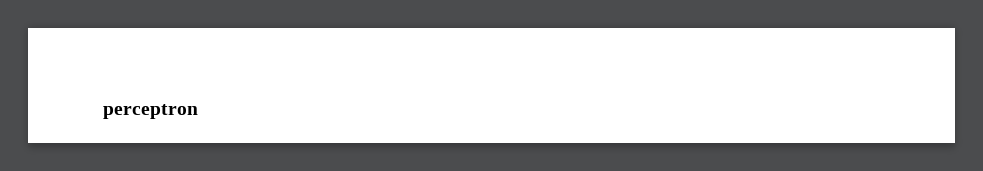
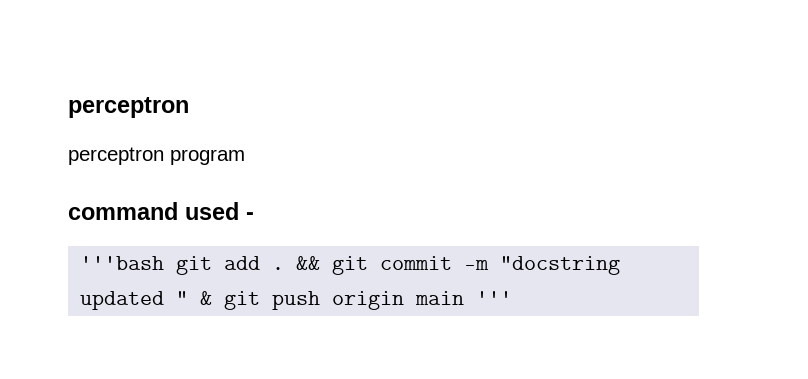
[103,104,198,119] perceptron -> [68,97,189,118] [68,147,245,165] [68,202,254,220] [80,256,621,275] [80,291,513,310] perceptron // perceptron program // command used - // '''bash git add . && git commit -m "docstring updated " & git push origin main '''

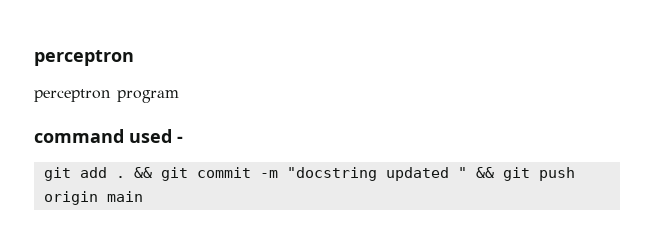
[80,256,165,270] '''bash -> (183, 139) none
[200,291,213,305] & -> [475,167,494,178] &&
[476,291,513,305] ''' -> (143, 196) none

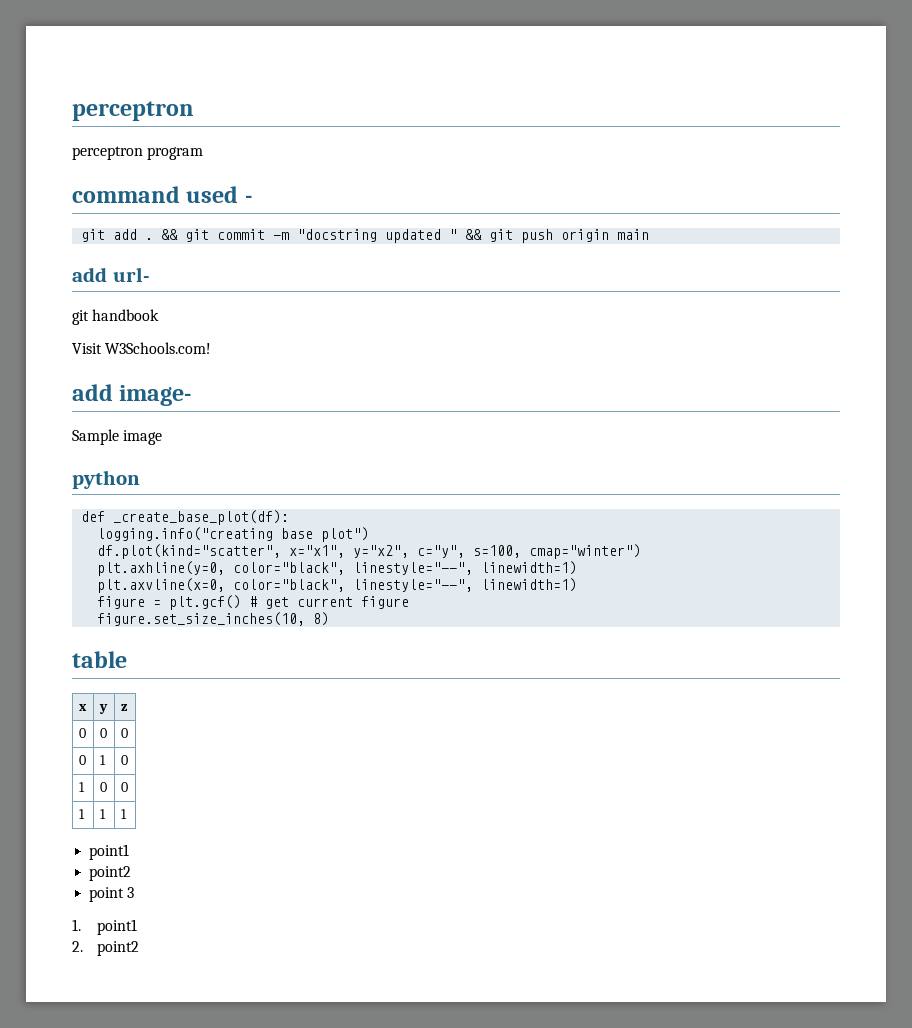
(143, 196) none -> [72,267,150,282] [72,309,160,325] [72,342,212,354] [72,384,192,406] [72,429,163,445] [72,470,140,489] [81,510,290,525] [97,527,370,542] [97,544,642,559] [97,561,578,576] [97,578,578,593] [97,595,410,610] [97,612,330,626] [72,651,127,668] [78,704,87,711] [98,704,108,714] [120,704,128,711] [78,728,86,738] [99,728,107,738] [120,728,128,738] [78,755,86,765] [99,755,106,765] [120,755,128,765] [78,782,85,792] [99,782,107,792] [120,782,128,792] [78,809,85,819] [99,809,106,819] [120,809,127,819] [89,844,130,860] [89,866,132,881] [89,887,135,902] [72,919,137,935] [72,941,139,956] // add url- // git handbook // Visit W3Schools.com! // add image- // Sample image // python // def _create_base_plot(df): // logging.info("creating base plot") // df.plot(kind="scatter", x="x1", y="x2", c="y", s=100, cmap="winter") // plt.axhline(y=0, color="black", linestyle="--", linewidth=1) // plt.axvline(x=0, color="black", linestyle="--", linewidth=1) // figure = plt.gcf() # get current figure // figure.set_size_inches(10, 8) // table // x | y | z // 0 | 0 | 0 // 0 | 1 | 0 // 1 | 0 | 0 // 1 | 1 | 1 // point1 // point2 // point 3 // 1. point1 // 2. point2

